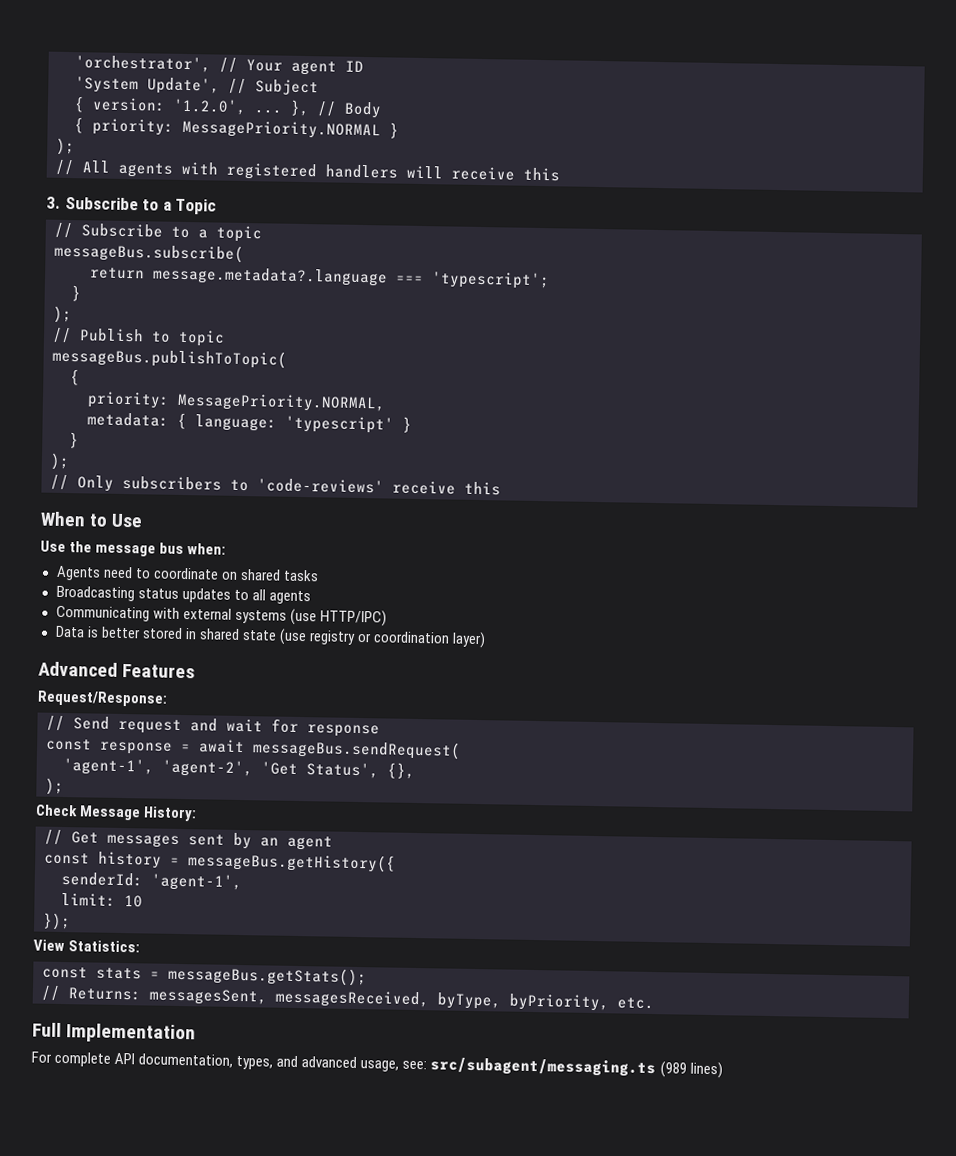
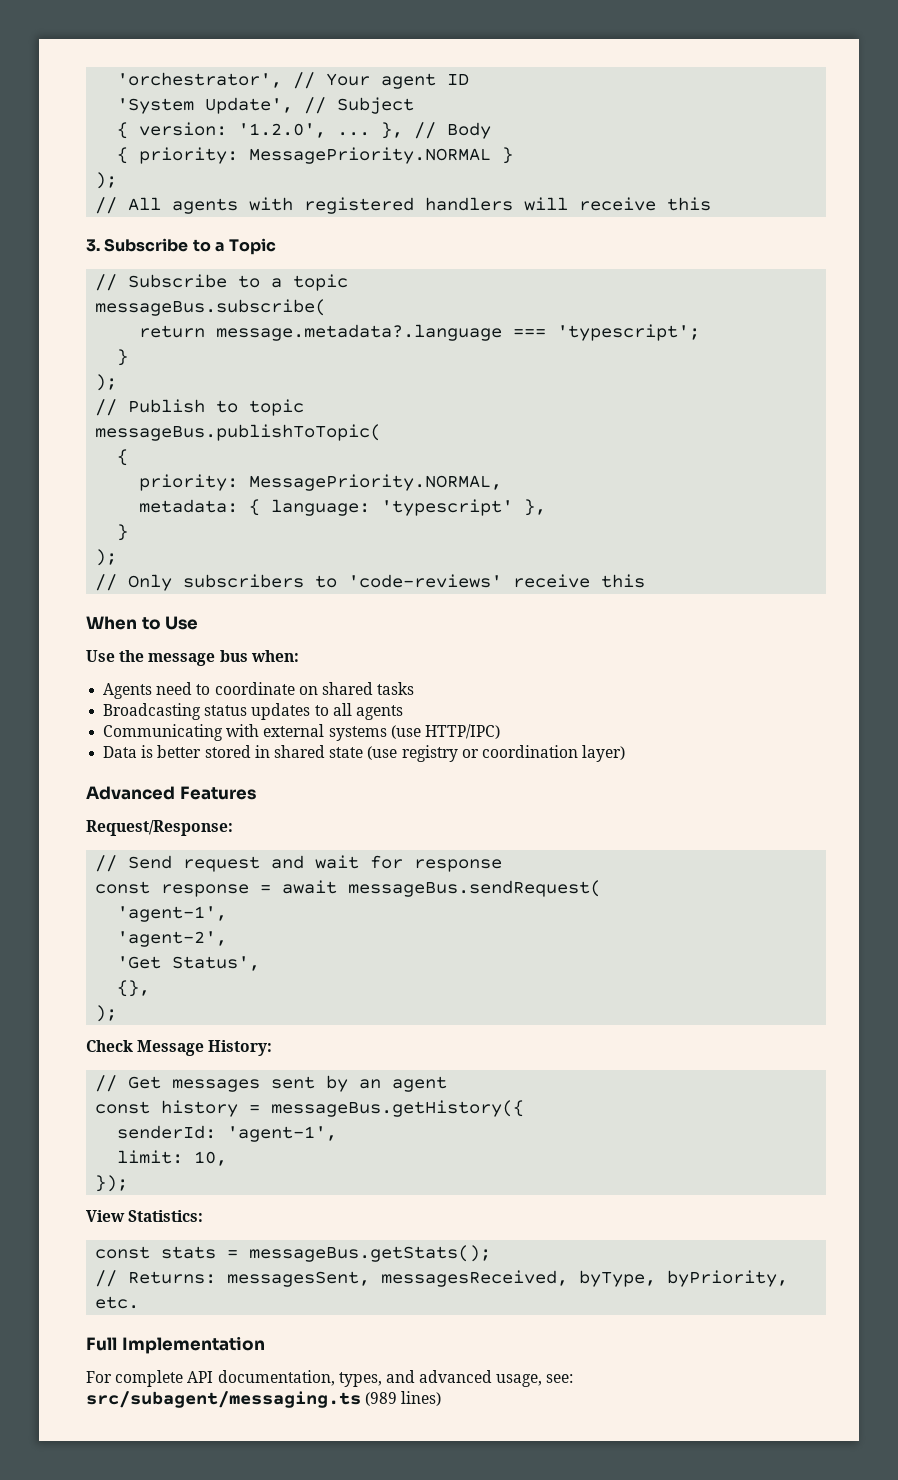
[402,416,412,433] } -> [524,499,547,516] },
(154, 767) none -> (228, 914) //
(253, 768) none -> (228, 939) //
(379, 770) none -> (261, 963) //
[124,895,143,908] 10 -> [194,1151,228,1166] 10,

